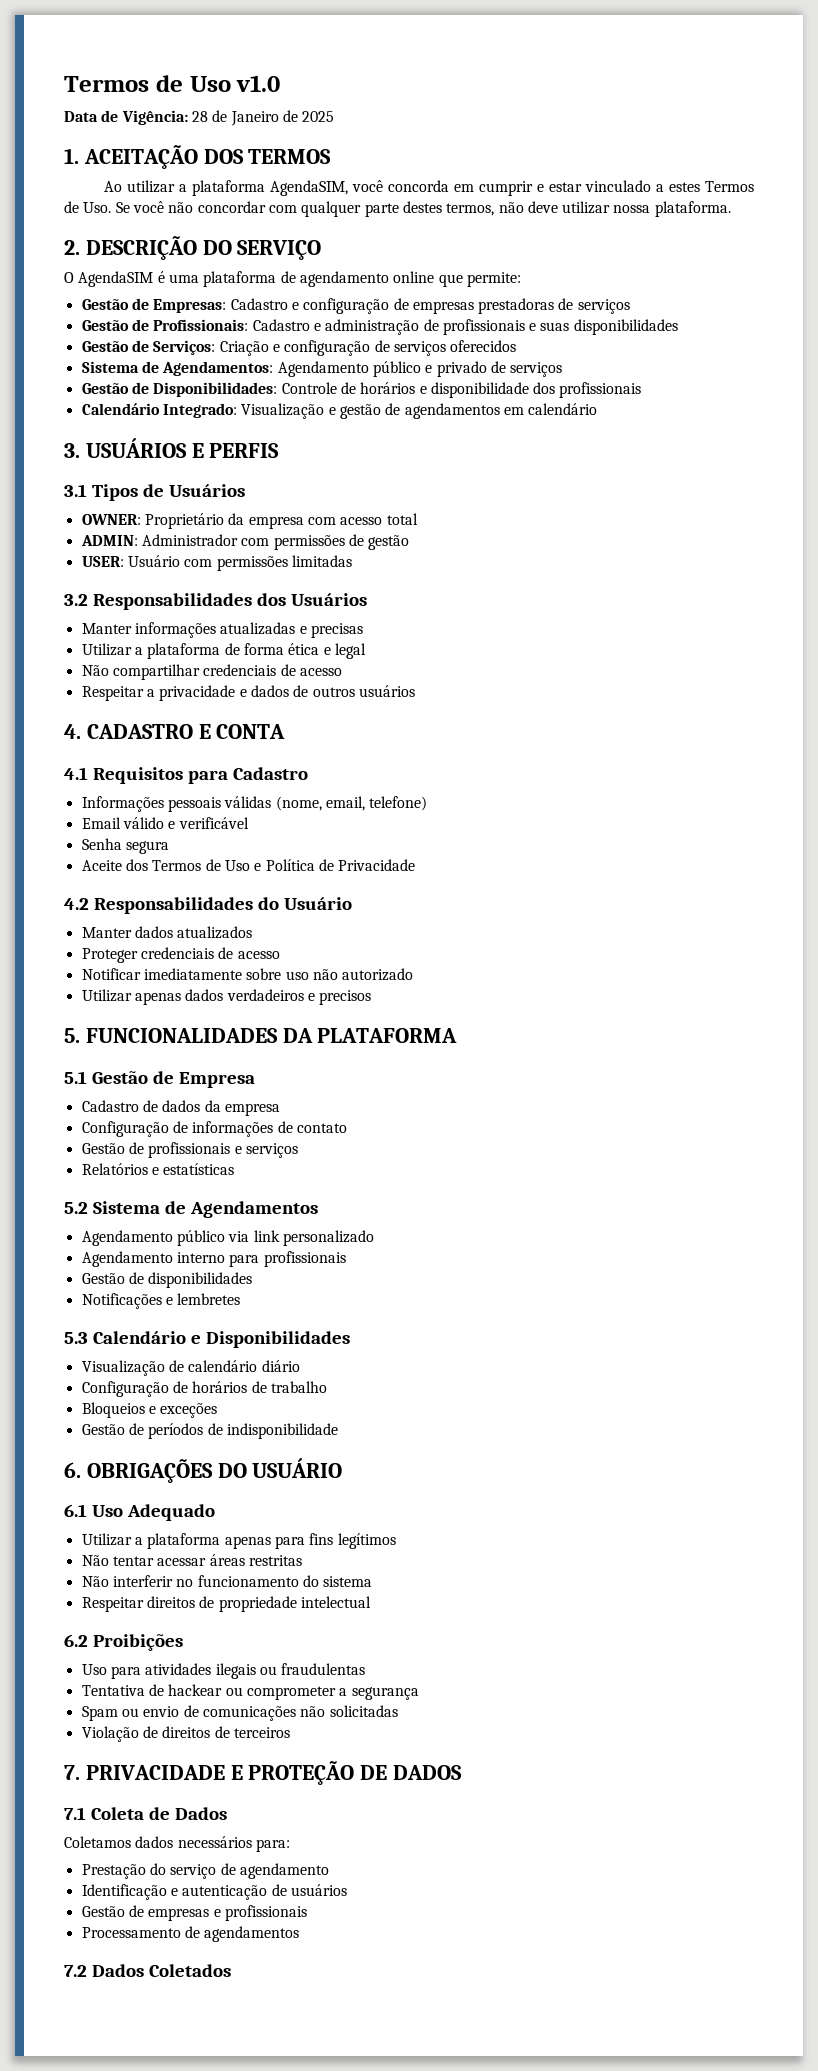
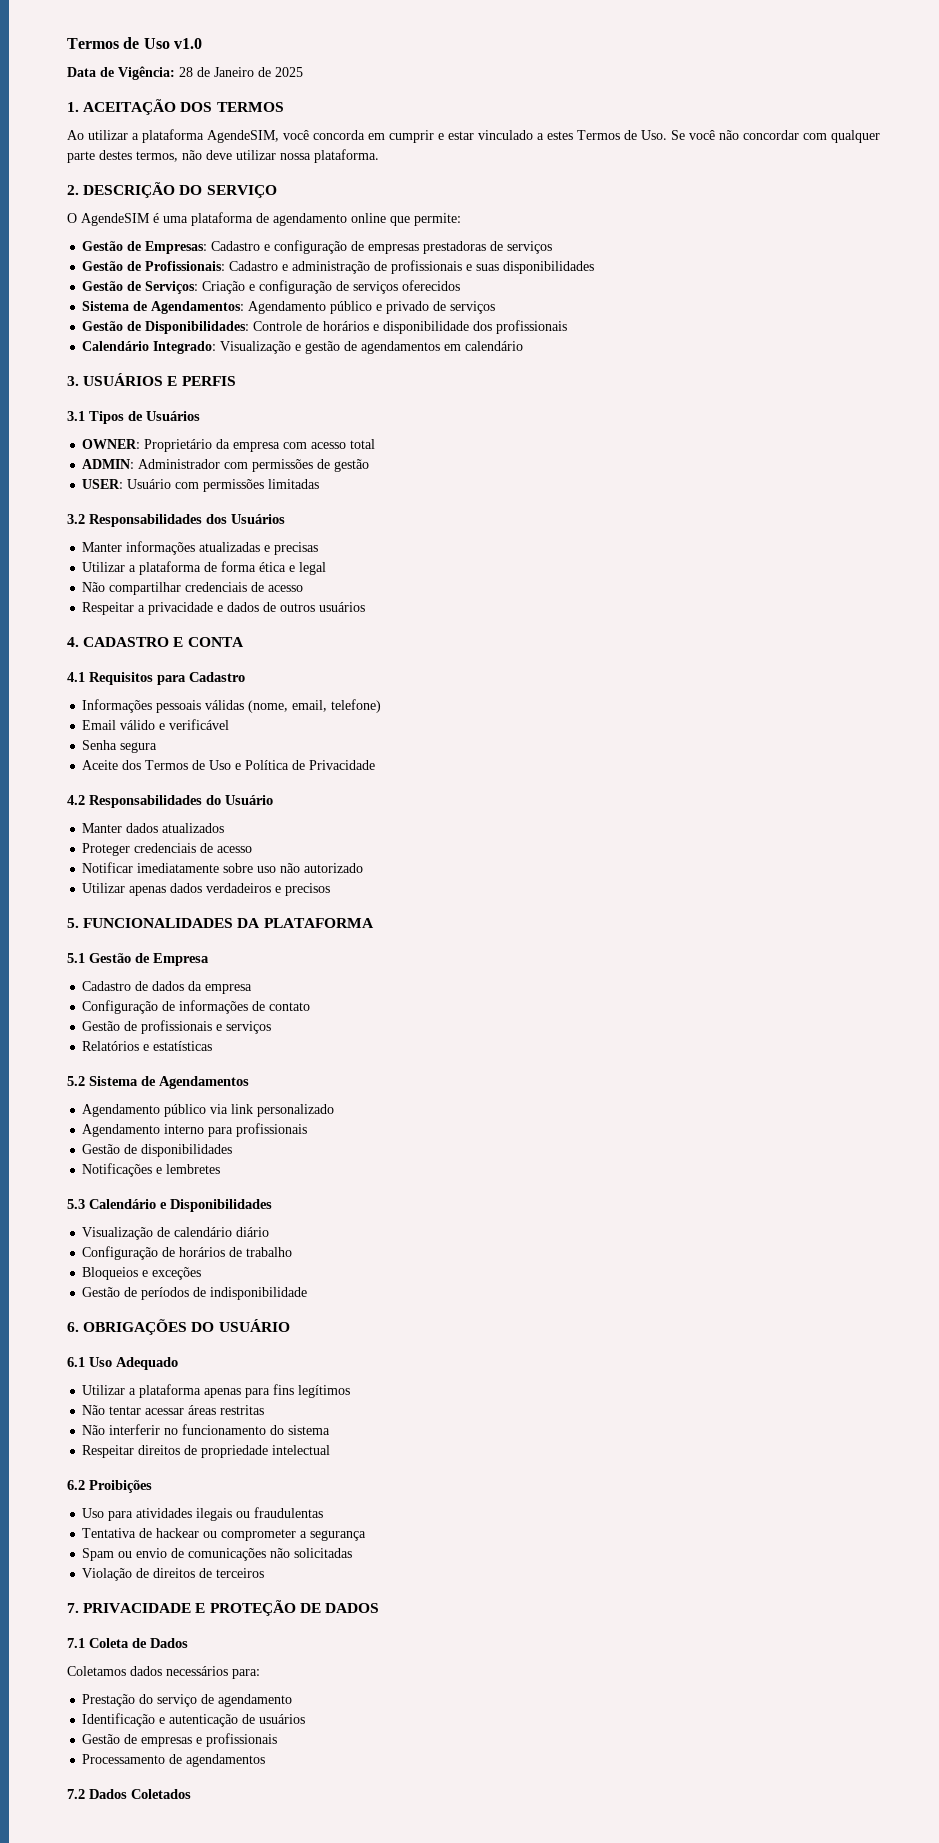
[269,180,348,196] AgendaSIM, -> [207,130,279,143] AgendeSIM,
[78,271,154,287] AgendaSIM -> [81,213,150,226] AgendeSIM

